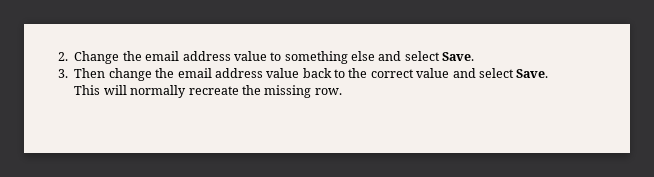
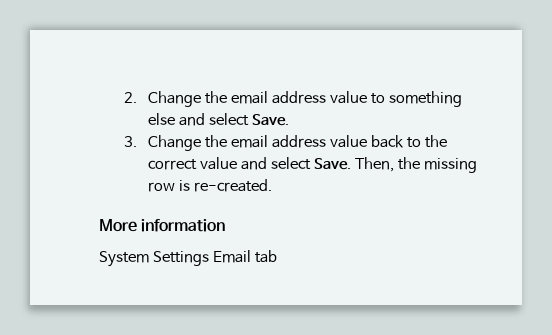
[74,68,152,81] Then change -> [148,135,202,151] Change
[74,85,342,98] This will normally recreate the missing row. -> [354,157,477,173] [148,179,273,192] [99,219,226,232] [99,250,277,267] Then, the missing row is re-created. // More information // System Settings Email tab

